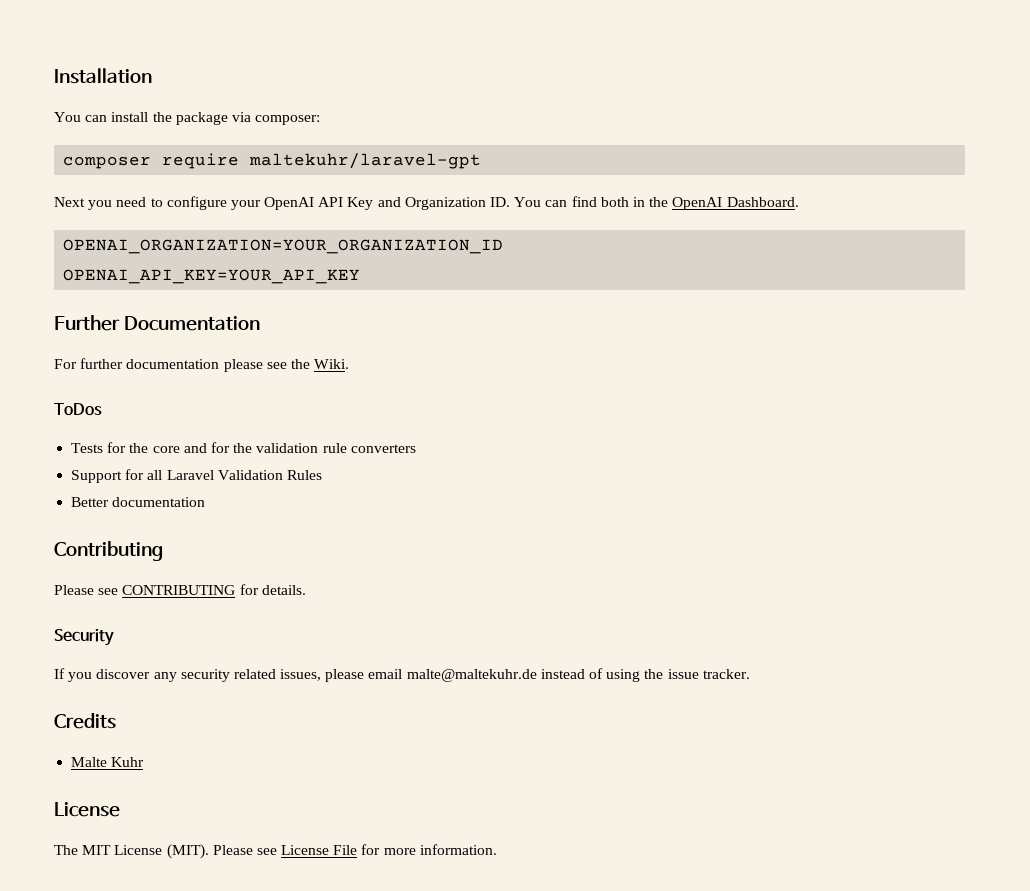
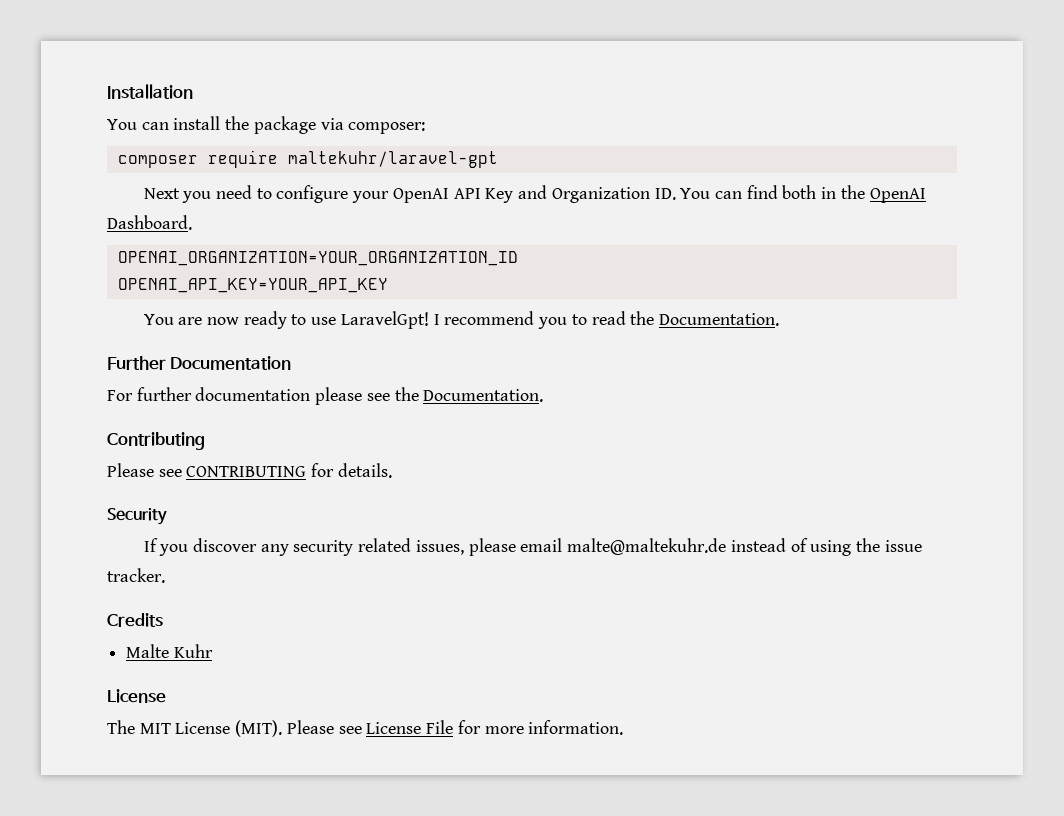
(361, 276) none -> [143,311,779,329] // You are now ready to use LaravelGpt! I recommend you to read the Documentation.
[314,359,350,369] [54,403,102,416] [71,442,416,453] [71,469,322,483] [71,497,206,507] Wiki. // ToDos // Tests for the core and for the validation rule converters // Support for all Laravel Validation Rules // Better documentation -> [423,389,544,402] Documentation.

